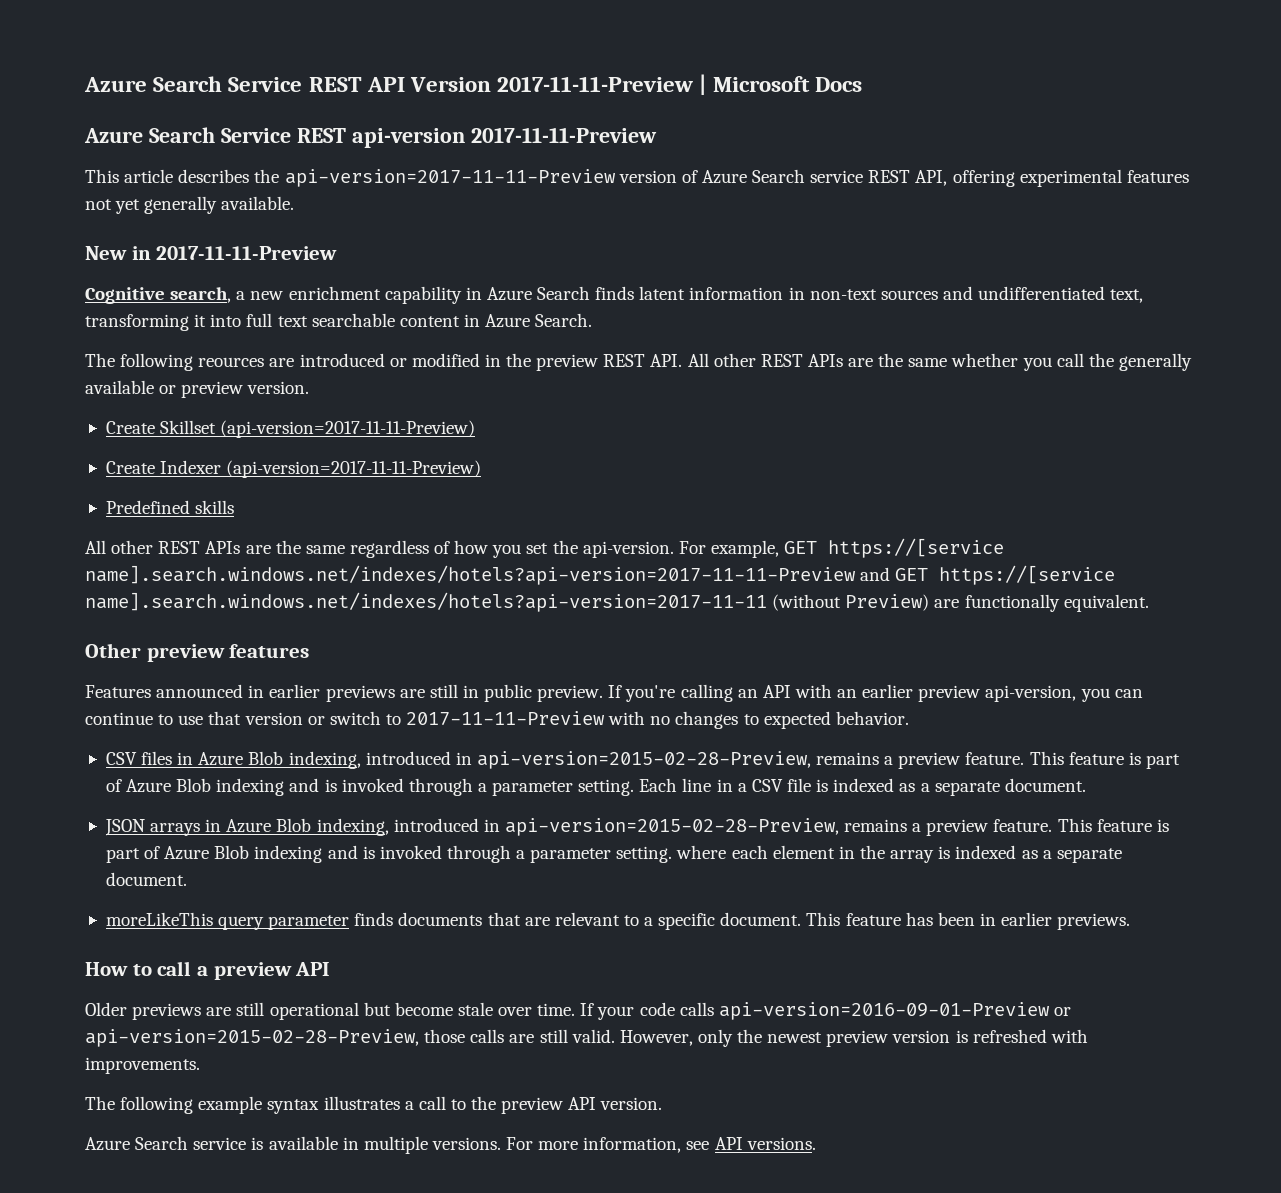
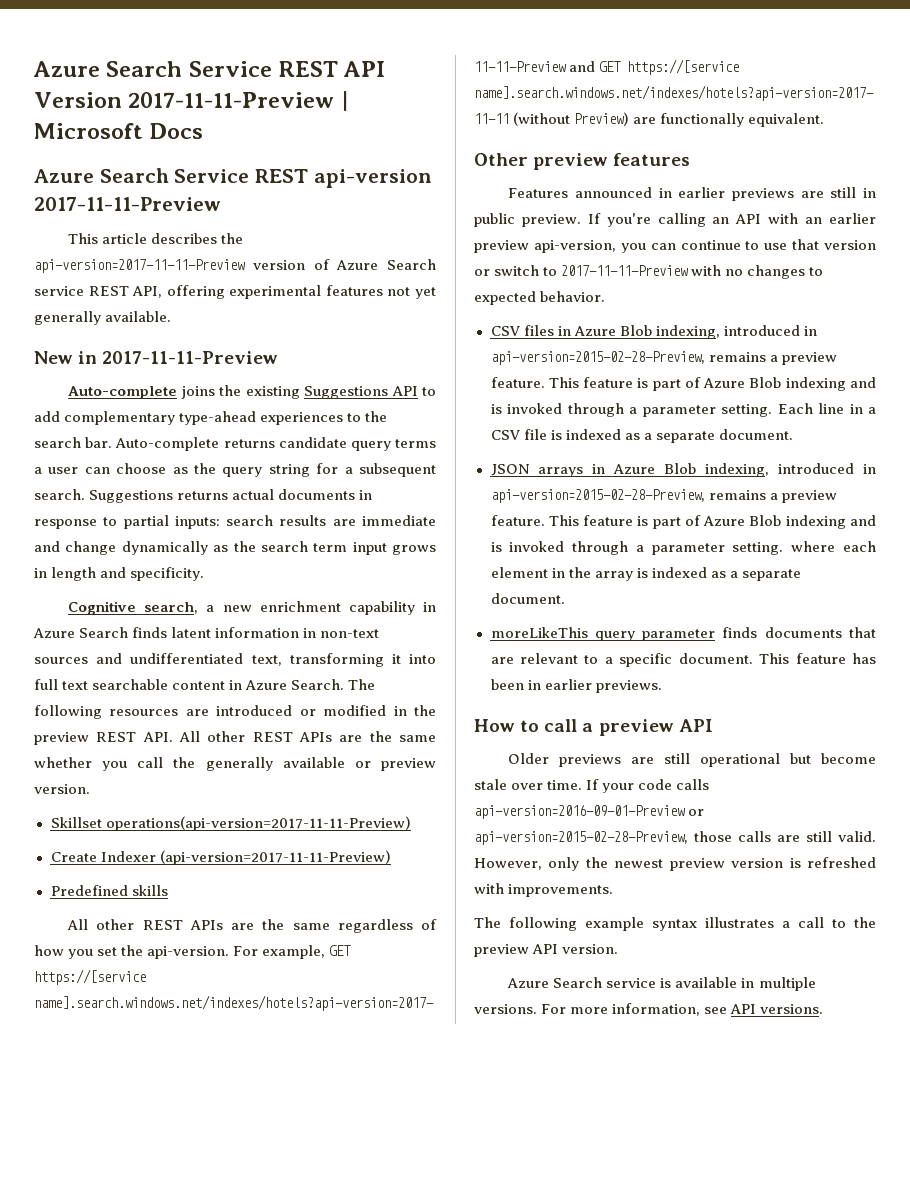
(338, 253) none -> [68,385,436,399] [34,411,388,425] [34,437,436,451] [34,463,436,477] [34,489,373,503] [34,515,436,529] [34,541,436,555] [34,567,205,581] // Auto-complete joins the existing Suggestions API to add complementary type-ahead experiences to the search bar. Auto-complete returns candidate query terms a user can choose as the query string for a subsequent search. Suggestions returns actual documents in response to partial inputs: search results are immediate and change dynamically as the search term input grows in length and specificity.
[85,353,265,371] // The following reources -> [348,679,376,690] [34,705,179,719] The following resources
[105,420,476,438] Create Skillset (api-version=2017-11-11-Preview) -> [50,816,411,831] Skillset operations(api-version=2017-11-11-Preview)

